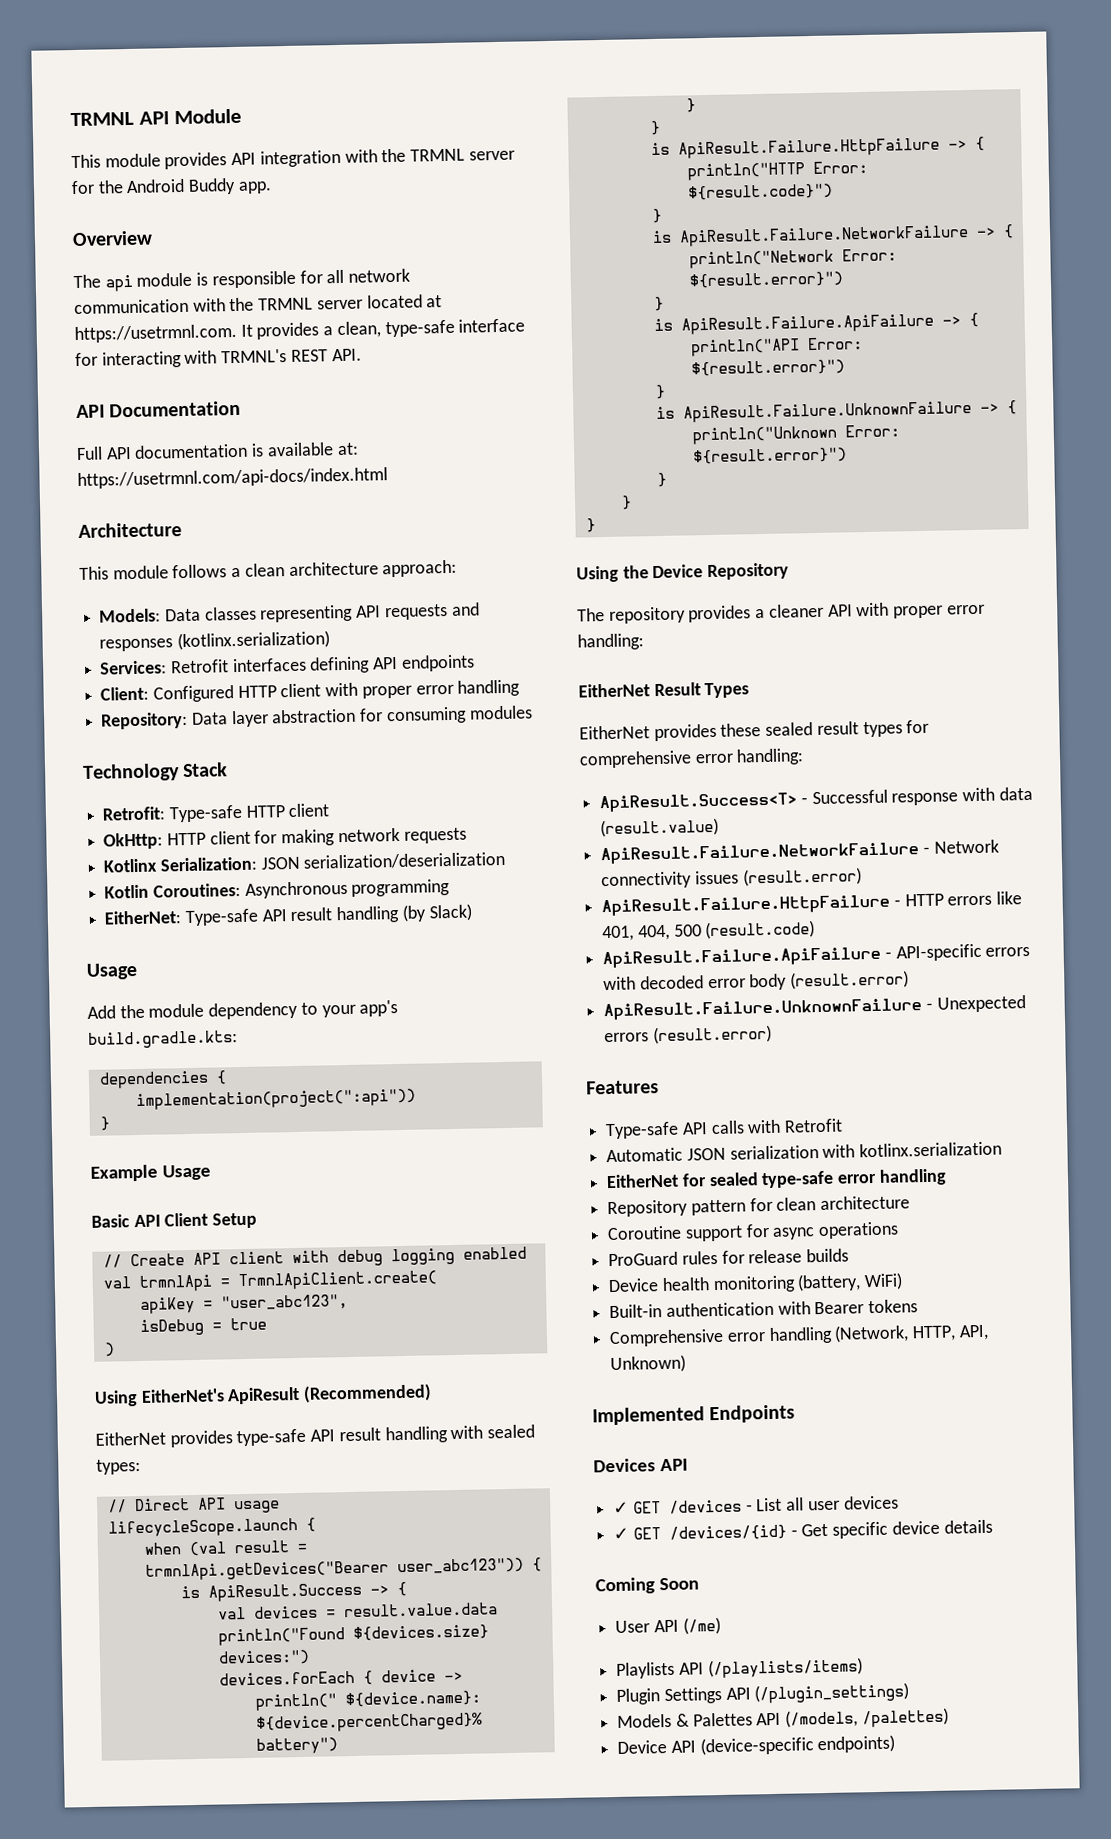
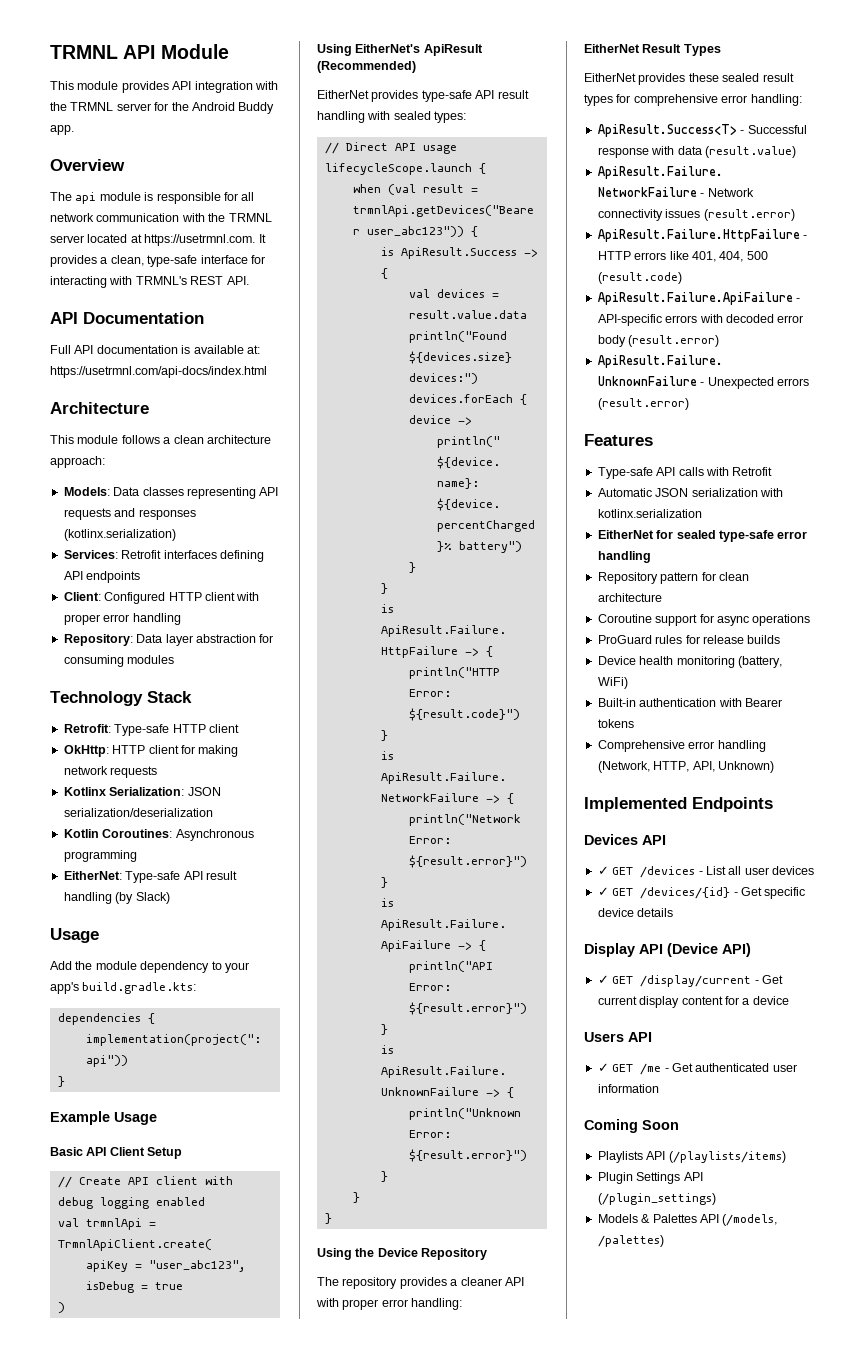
(993, 1526) none -> [584,943,751,957] [597,975,783,987] [597,996,789,1008] [584,1032,652,1042] [597,1063,797,1075] [597,1084,659,1093] // Display API (Device API) // ✓ GET /display/current - Get current display content for a device // Users API // ✓ GET /me - Get authenticated user information
[615,1616,721,1635] // User API (/me) -> (679, 1125) none
[617,1734,896,1756] // Device API (device-specific endpoints) -> (664, 1241) none

